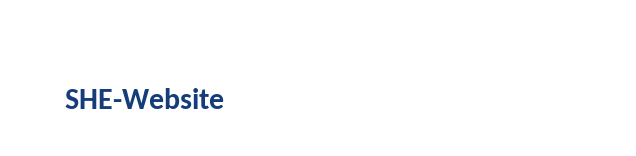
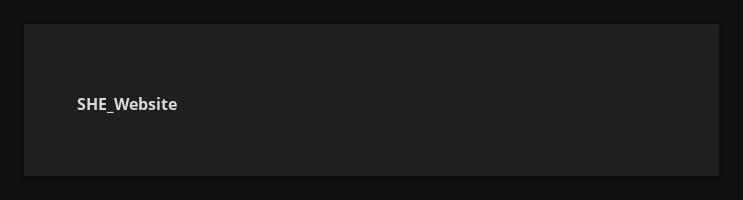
[65,88,224,109] SHE-Website -> [77,97,177,113] SHE_Website

